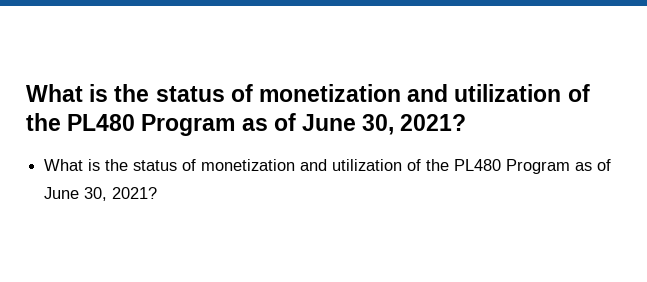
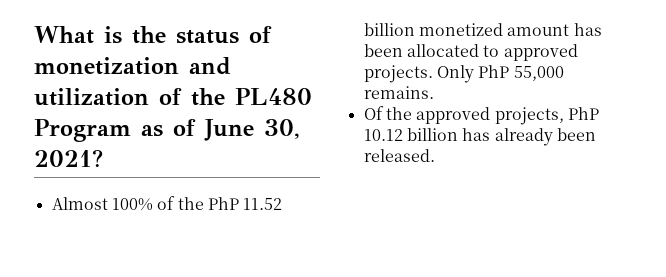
[44,159,612,174] [44,187,158,201] What is the status of monetization and utilization of the PL480 Program as of June 30, 2021? -> [51,196,283,211] [363,23,602,36] [363,44,578,61] [363,65,564,83] [363,86,434,99] [363,106,599,125] [363,128,596,146] [363,149,435,162] Almost 100% of the PhP 11.52 billion monetized amount has been allocated to approved projects. Only PhP 55,000 remains. // Of the approved projects, PhP 10.12 billion has already been released.

